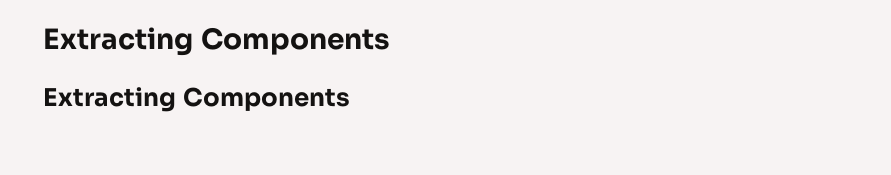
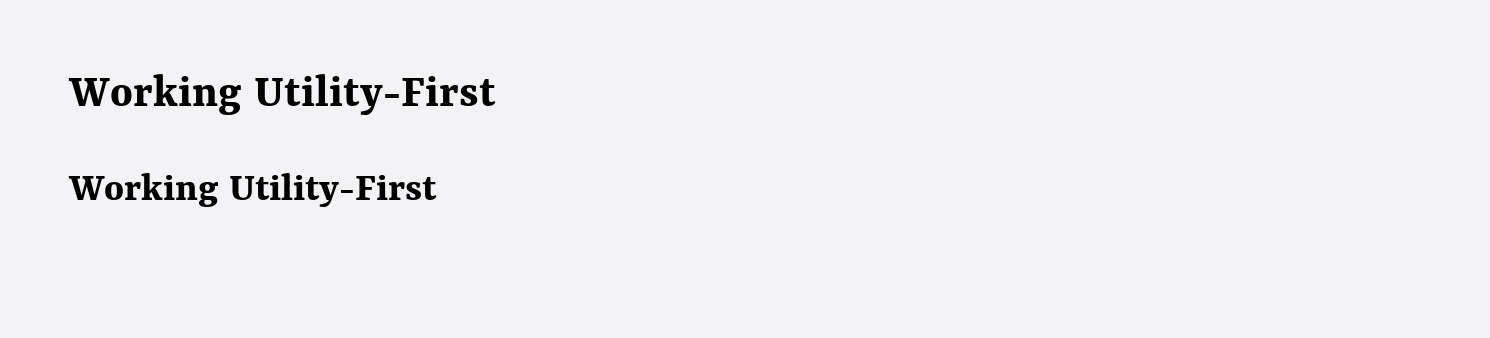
[43,27,390,56] [43,87,350,112] Extracting Components // Extracting Components -> [68,74,496,115] [68,173,438,207] Working Utility-First // Working Utility-First

